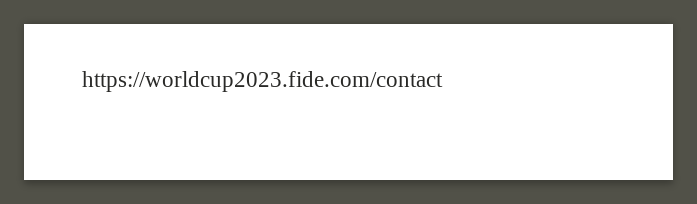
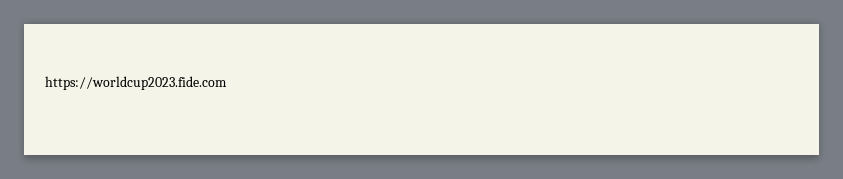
[82,71,443,92] https://worldcup2023.fide.com/contact -> [45,76,227,90] https://worldcup2023.fide.com

